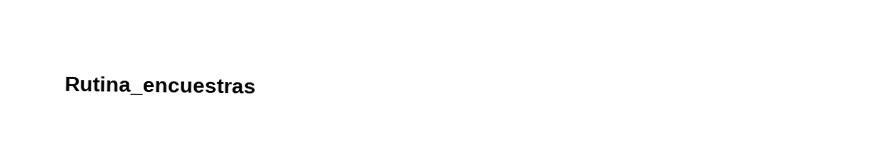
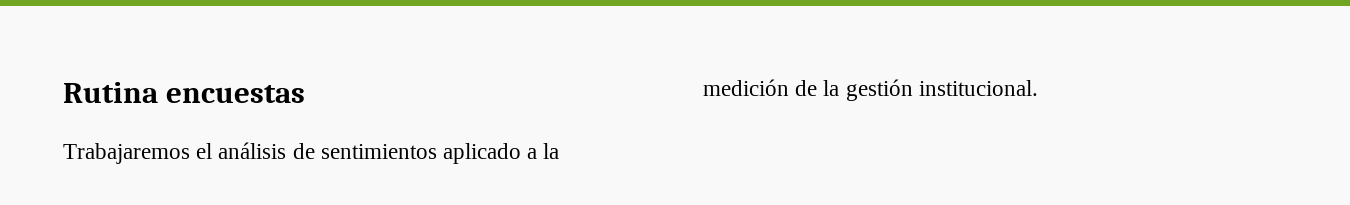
[64,75,256,97] Rutina_encuestras -> [63,82,306,103] [63,142,560,164] [703,79,1038,101] Rutina encuestas // Trabajaremos el análisis de sentimientos aplicado a la medición de la gestión institucional.

